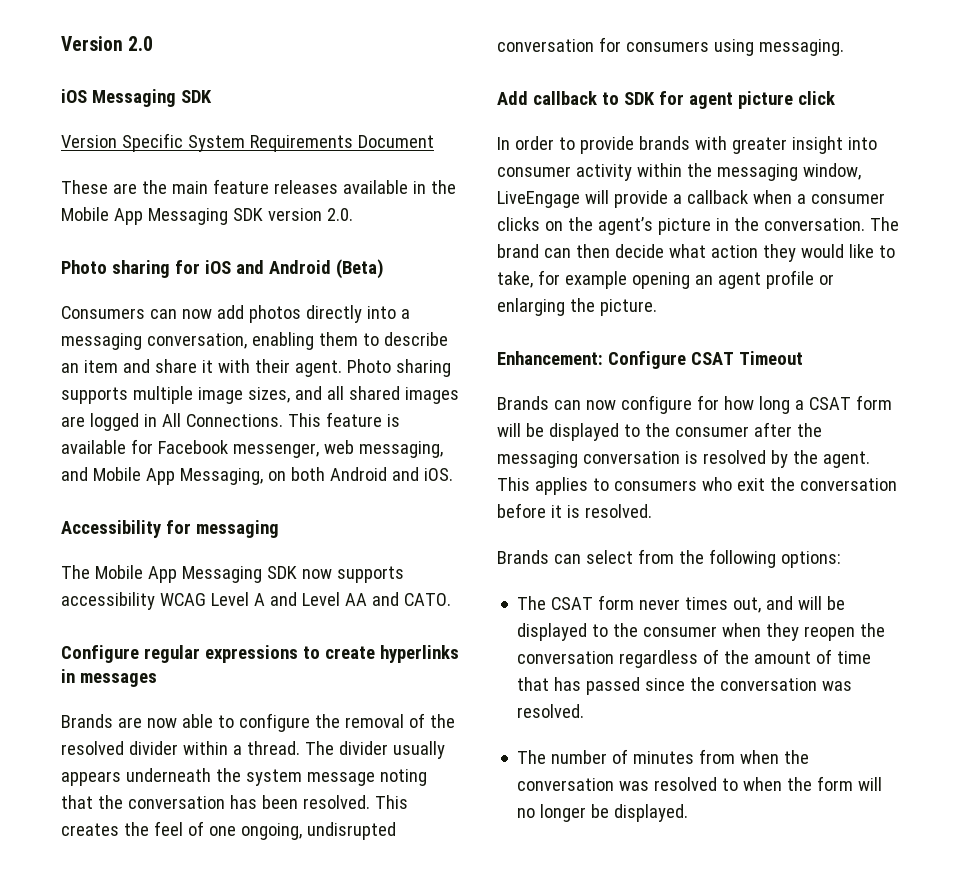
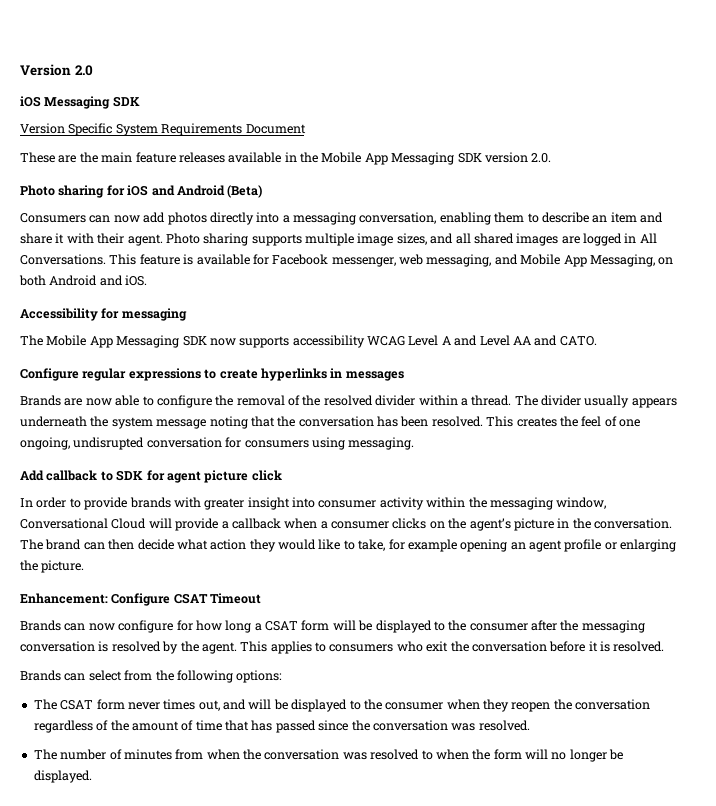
[185,414,283,427] Connections. -> [20,254,106,265] Conversations.
[497,191,580,208] LiveEngage -> [20,518,147,529] Conversational Cloud

